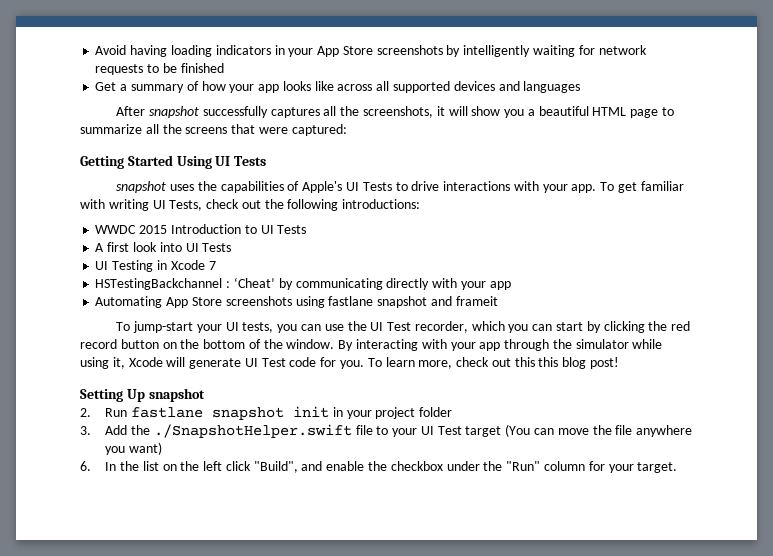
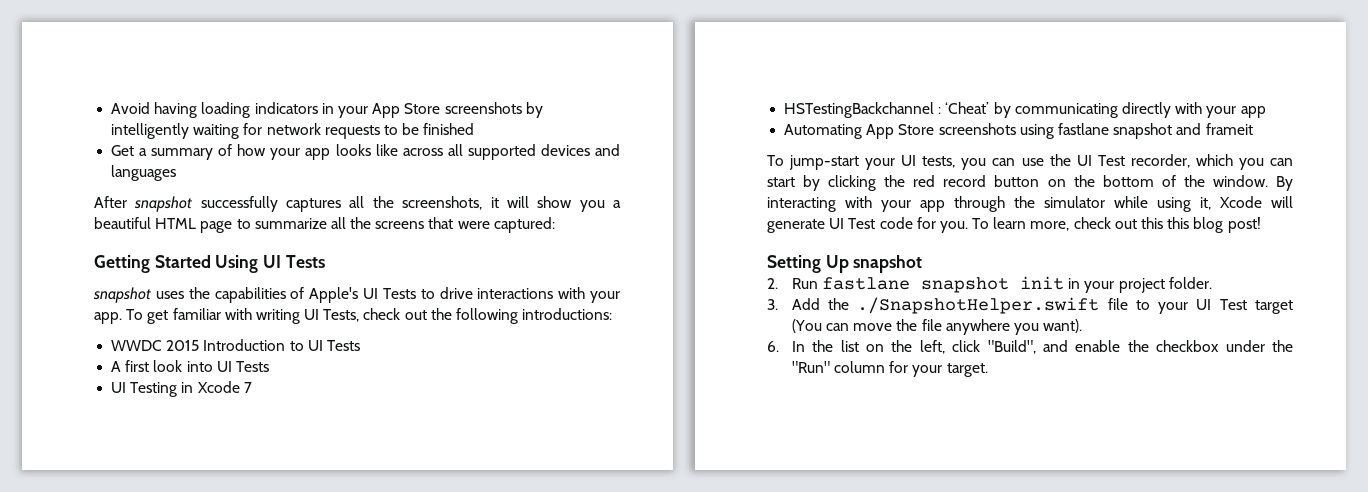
[419,407,453,417] folder -> [1168,277,1212,289] folder.
[129,442,163,455] want) -> [1043,319,1083,333] want).
[203,461,223,471] left -> [919,340,945,354] left,

